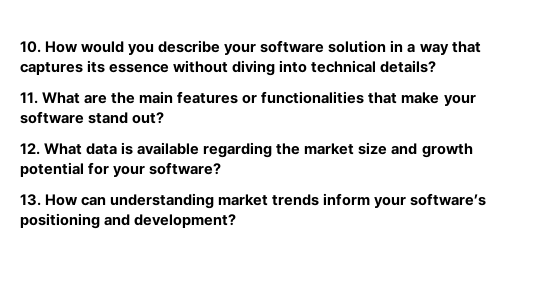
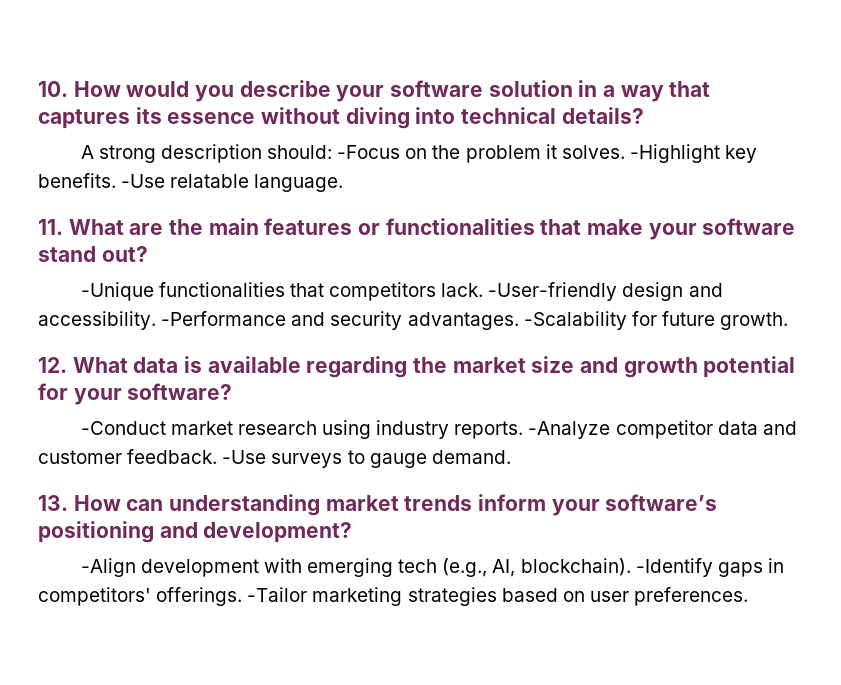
(437, 66) none -> [80,144,758,163] [38,173,344,192] // A strong description should: -Focus on the problem it solves. -Highlight key benefits. -Use relatable language.
(165, 118) none -> [80,282,723,301] [38,311,789,330] // -Unique functionalities that competitors lack. -User-friendly design and accessibility. -Performance and security advantages. -Scalability for future growth.
(222, 168) none -> [80,420,797,439] [38,449,511,468] // -Conduct market research using industry reports. -Analyze competitor data and customer feedback. -Use surveys to gauge demand.
(237, 221) none -> [80,558,784,577] [38,587,749,606] // -Align development with emerging tech (e.g., AI, blockchain). -Identify gaps in competitors' offerings. -Tailor marketing strategies based on user preferences.

